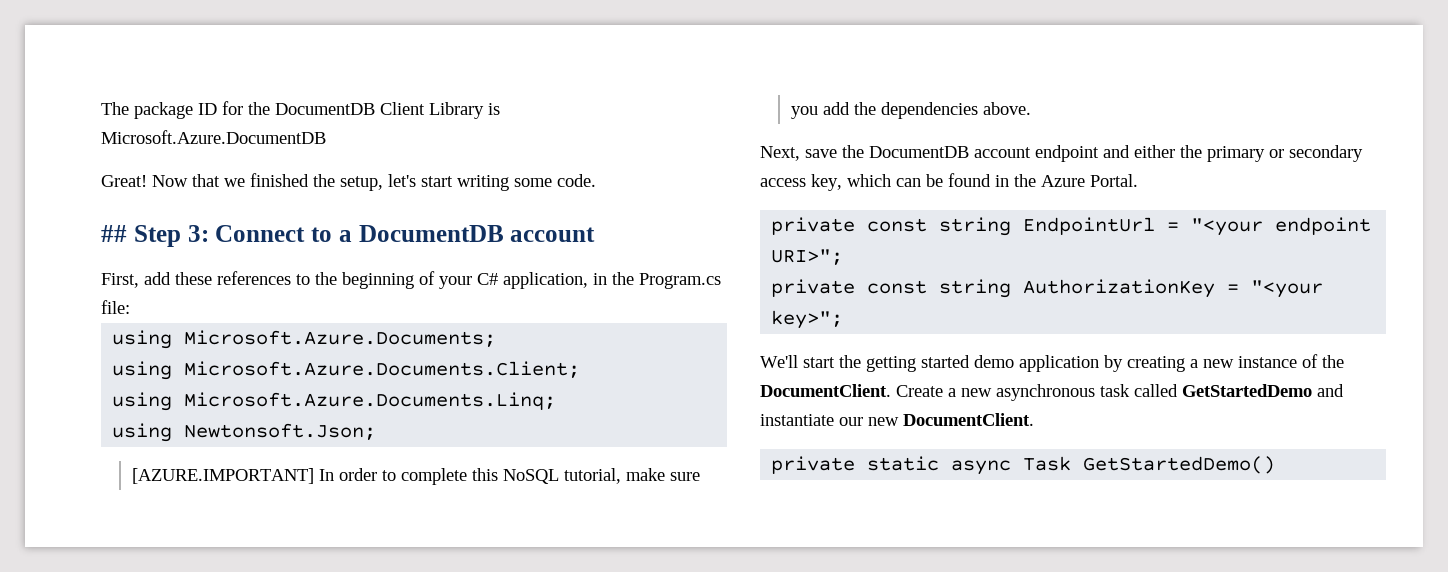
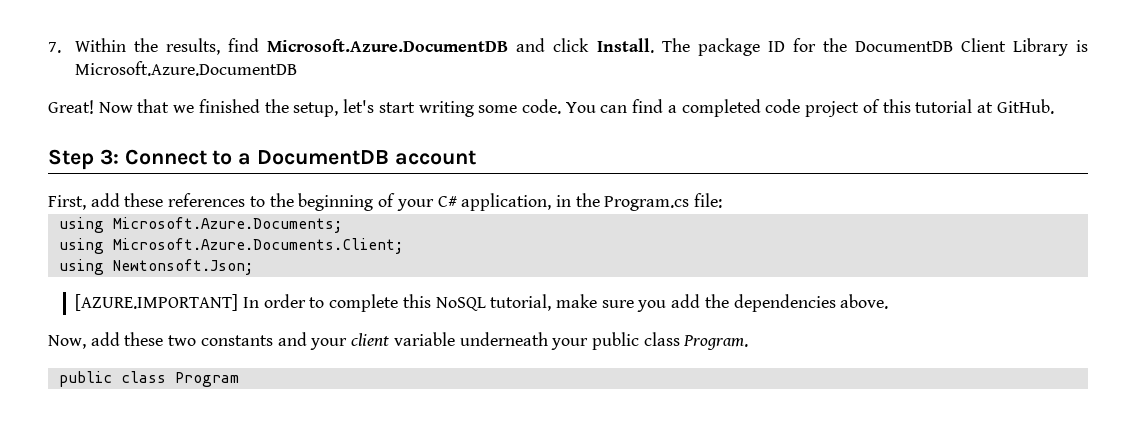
(101, 108) none -> [48,38,654,55] 7. Within the results, find Microsoft.Azure.DocumentDB and click Install.
[101,225,127,242] // ## -> [565,99,1054,117] You can find a completed code project of this tutorial at GitHub. //
[112,392,557,411] // using Microsoft.Azure.Documents.Linq; -> (403, 246) none
[760,145,1363,162] [760,173,1138,191] [771,217,1372,236] [771,249,844,265] [771,279,1324,298] [771,310,844,329] [760,354,1344,372] [760,384,1344,401] [760,413,1034,426] [771,456,1276,475] Next, save the DocumentDB account endpoint and either the primary or secondary access key, which can be found in the Azure Portal. // private const string EndpointUrl = "<your endpoint URI>"; // private const string AuthorizationKey = "<your key>"; // We'll start the getting started demo application by creating a new instance of the DocumentClient. Create a new asynchronous task called GetStartedDemo and instantiate our new DocumentClient. // private static async Task GetStartedDemo() -> [48,332,749,350] [58,371,239,387] Now, add these two constants and your client variable underneath your public class Program. // public class Program

